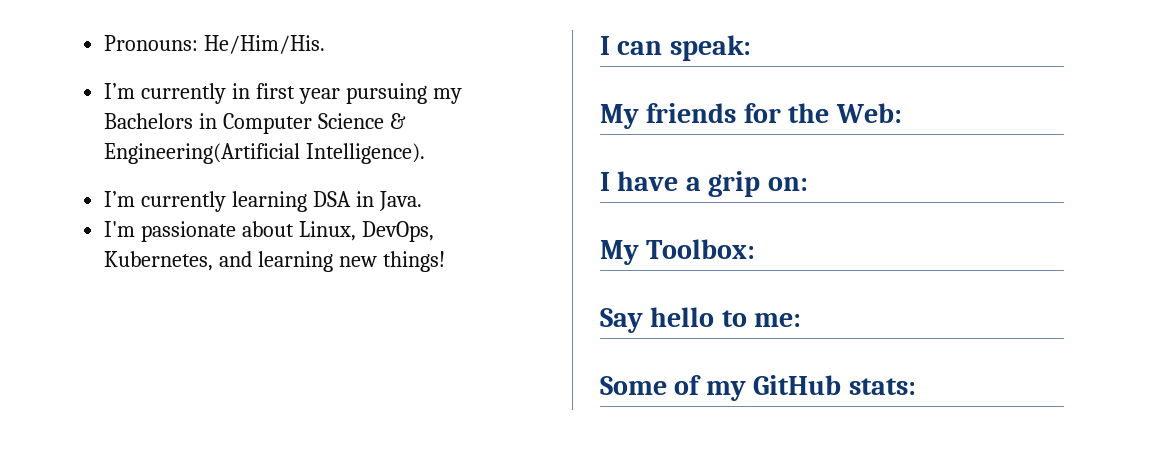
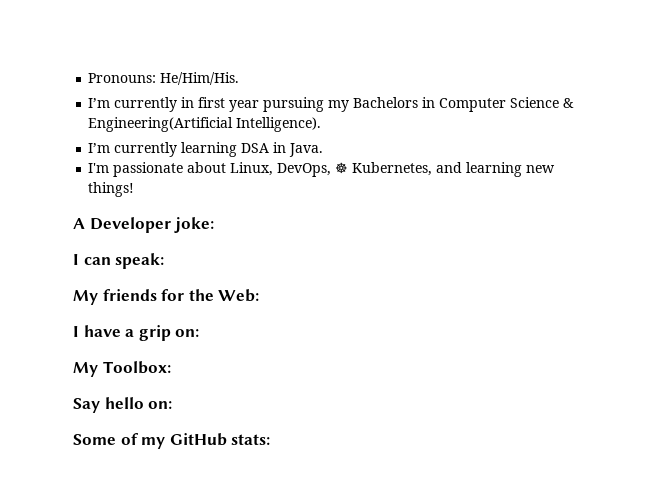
(434, 231) none -> [335,162,349,174] ☸
(445, 261) none -> [73,217,215,233] // A Developer joke:
[721,310,802,327] to me: -> [148,401,173,409] on:

